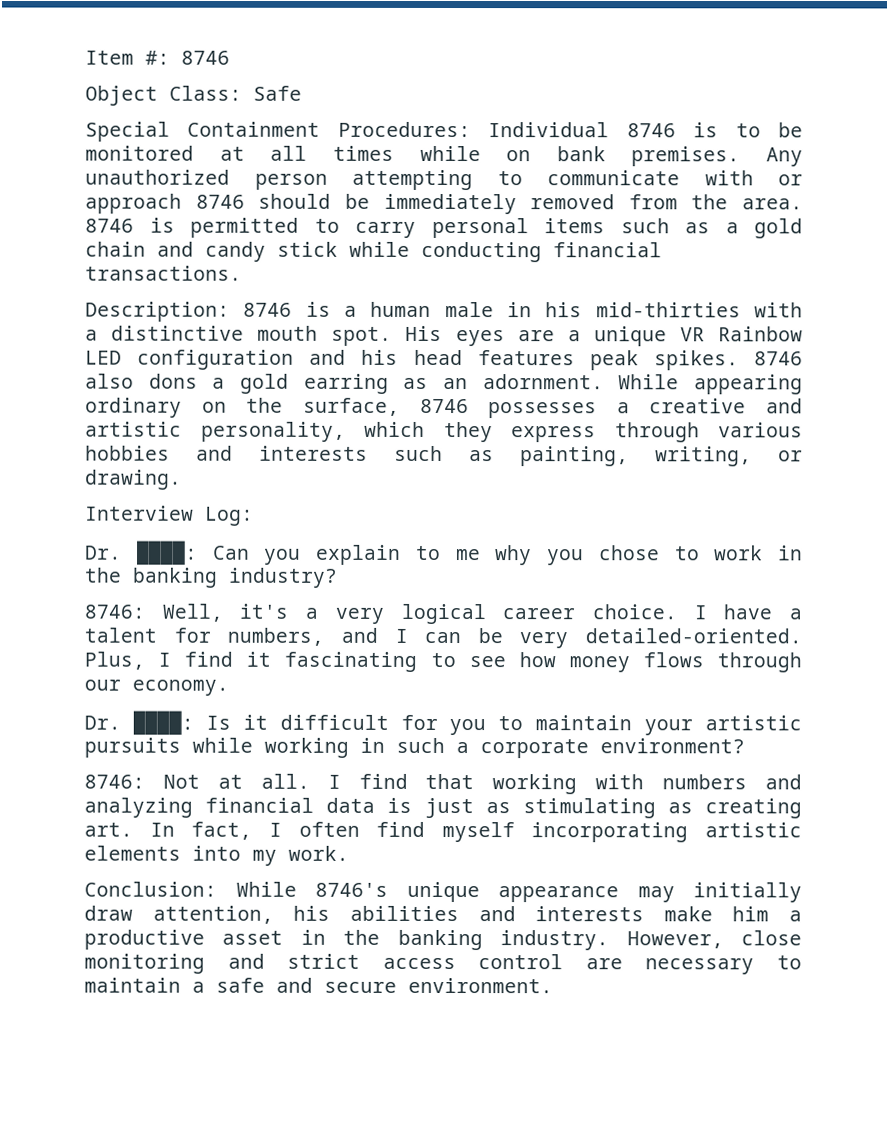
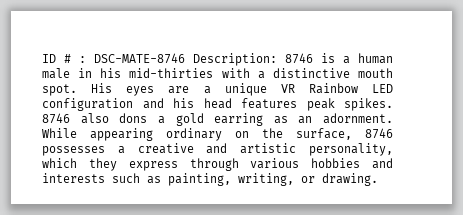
[85,50,230,65] [85,85,302,106] [85,121,804,142] [85,145,803,167] [85,169,803,191] [85,193,803,215] [85,217,803,239] [85,241,662,263] [85,265,242,281] Item #: 8746 // Object Class: Safe // Special Containment Procedures: Individual 8746 is to be monitored at all times while on bank premises. Any unauthorized person attempting to communicate with or approach 8746 should be immediately removed from the area. 8746 is permitted to carry personal items such as a gold chain and candy stick while conducting financial transactions. // -> [42,53,185,64] ID # : DSC-MATE-8746
[85,505,254,526] [85,540,803,566] [84,567,338,588] [84,603,802,625] [84,627,802,649] [84,651,803,673] [84,679,229,696] [84,710,802,736] [84,737,745,759] [84,773,802,795] [84,797,802,819] [84,821,802,843] [84,845,349,866] [84,881,802,903] [84,905,802,924] [84,929,803,951] [84,953,802,975] [84,977,553,994] // Interview Log: // Dr. ████: Can you explain to me why you chose to work in the banking industry? // 8746: Well, it's a very logical career choice. I have a talent for numbers, and I can be very detailed-oriented. Plus, I find it fascinating to see how money flows through our economy. // Dr. ████: Is it difficult for you to maintain your artistic pursuits while working in such a corporate environment? // 8746: Not at all. I find that working with numbers and analyzing financial data is just as stimulating as creating art. In fact, I often find myself incorporating artistic elements into my work. // Conclusion: While 8746's unique appearance may initially draw attention, his abilities and interests make him a productive asset in the banking industry. However, close monitoring and strict access control are necessary to maintain a safe and secure environment. -> (378, 179) none

